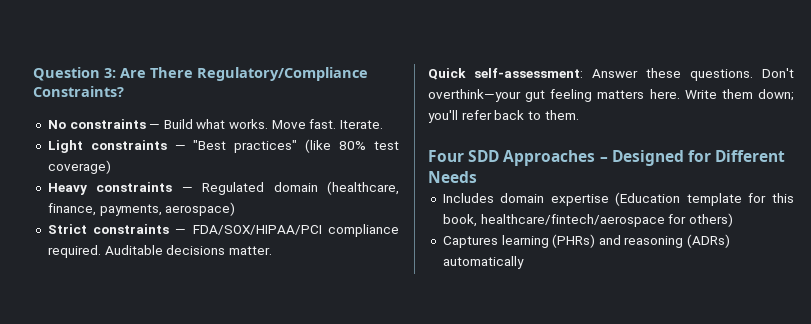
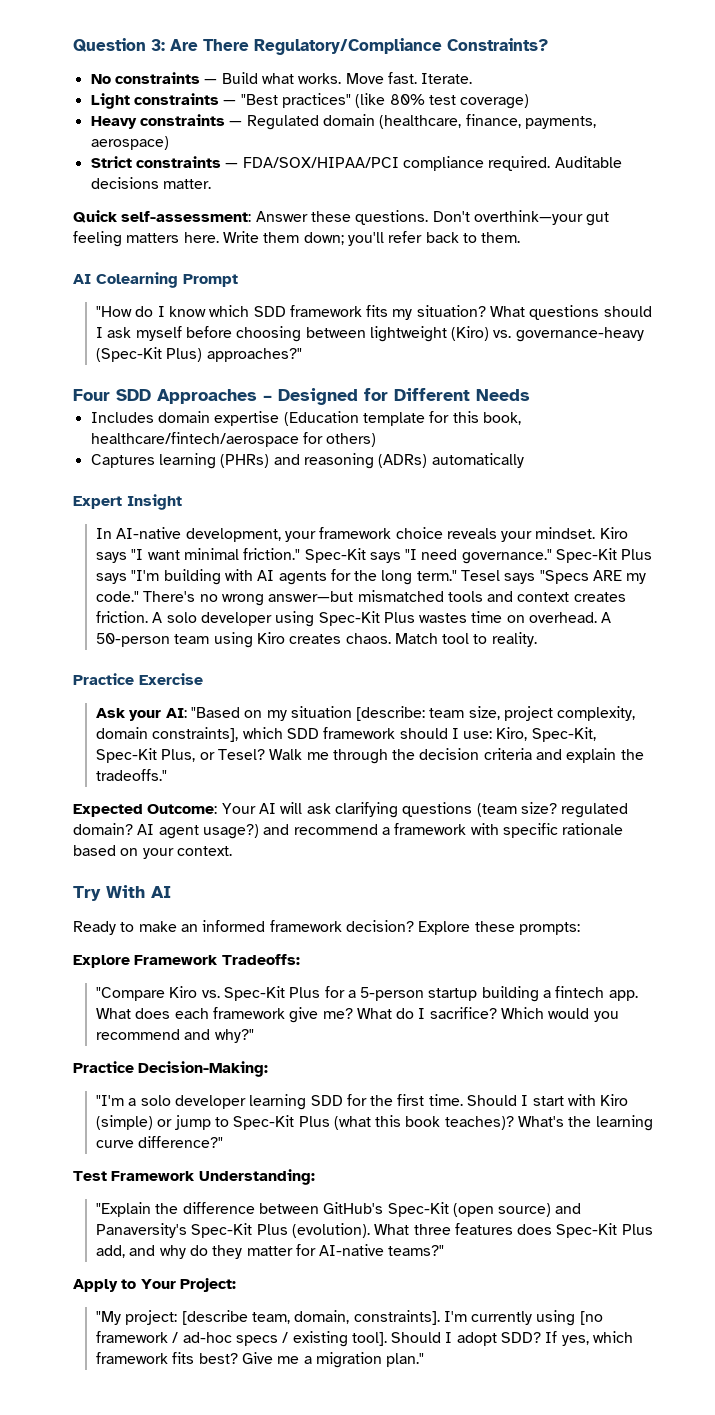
(579, 115) none -> [73,272,238,288] [95,305,652,320] [95,326,644,342] [95,347,302,362] // AI Colearning Prompt // "How do I know which SDD framework fits my situation? What questions should I ask myself before choosing between lightweight (Kiro) vs. governance-heavy (Spec-Kit Plus) approaches?"
(524, 262) none -> [73,494,182,510] [95,527,628,542] [95,548,653,564] [95,569,647,585] [95,590,626,606] [95,611,612,627] [95,632,537,648] [73,673,203,685] [95,706,636,721] [95,727,596,742] [95,748,644,764] [95,769,167,781] [73,802,629,818] [73,823,624,839] [73,845,232,859] [73,885,171,901] [73,920,580,935] [73,954,300,968] [95,986,638,1002] [95,1007,619,1023] [95,1029,254,1043] [73,1061,269,1077] [95,1094,629,1110] [95,1115,653,1131] [95,1136,224,1148] [73,1169,315,1185] [95,1202,582,1217] [95,1223,653,1238] [95,1244,445,1259] [73,1278,236,1292] [95,1310,603,1326] [95,1331,634,1347] [95,1352,425,1368] // Expert Insight // In AI-native development, your framework choice reveals your mindset. Kiro says "I want minimal friction." Spec-Kit says "I need governance." Spec-Kit Plus says "I'm building with AI agents for the long term." Tesel says "Specs ARE my code." There's no wrong answer—but mismatched tools and context creates friction. A solo developer using Spec-Kit Plus wastes time on overhead. A 50-person team using Kiro creates chaos. Match tool to reality. // Practice Exercise // Ask your AI: "Based on my situation [describe: team size, project complexity, domain constraints], which SDD framework should I use: Kiro, Spec-Kit, Spec-Kit Plus, or Tesel? Walk me through the decision criteria and explain the tradeoffs." // Expected Outcome: Your AI will ask clarifying questions (team size? regulated domain? AI agent usage?) and recommend a framework with specific rationale based on your context. // Try With AI // Ready to make an informed framework decision? Explore these prompts: // Explore Framework Tradeoffs: // "Compare Kiro vs. Spec-Kit Plus for a 5-person startup building a fintech app. What does each framework give me? What do I sacrifice? Which would you recommend and why?" // Practice Decision-Making: // "I'm a solo developer learning SDD for the first time. Should I start with Kiro (simple) or jump to Spec-Kit Plus (what this book teaches)? What's the learning curve difference?" // Test Framework Understanding: // "Explain the difference between GitHub's Spec-Kit (open source) and Panaversity's Spec-Kit Plus (evolution). What three features does Spec-Kit Plus add, and why do they matter for AI-native teams?" // Apply to Your Project: // "My project: [describe team, domain, constraints]. I'm currently using [no framework / ad-hoc specs / existing tool]. Should I adopt SDD? If yes, which framework fits best? Give me a migration plan."

